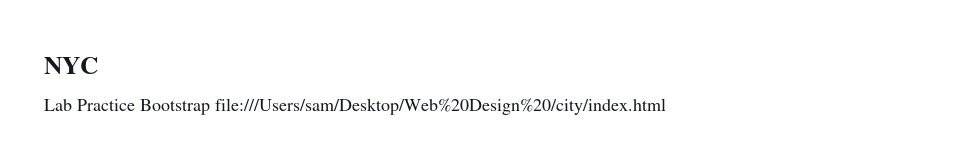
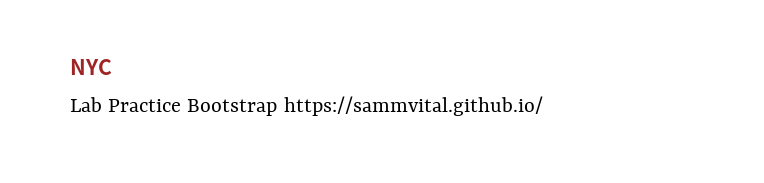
[215,98,666,115] file:///Users/sam/Desktop/Web%20Design%20/city/index.html -> [283,96,543,116] https://sammvital.github.io/

